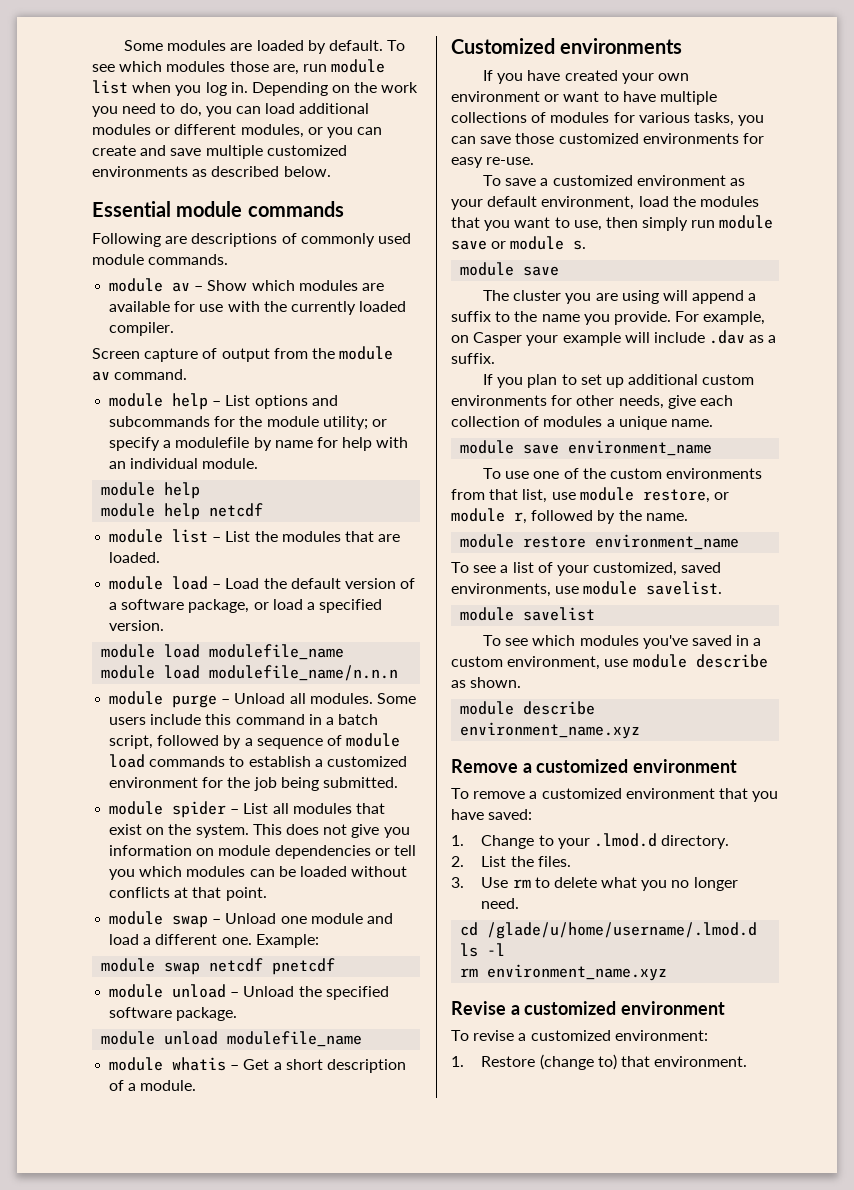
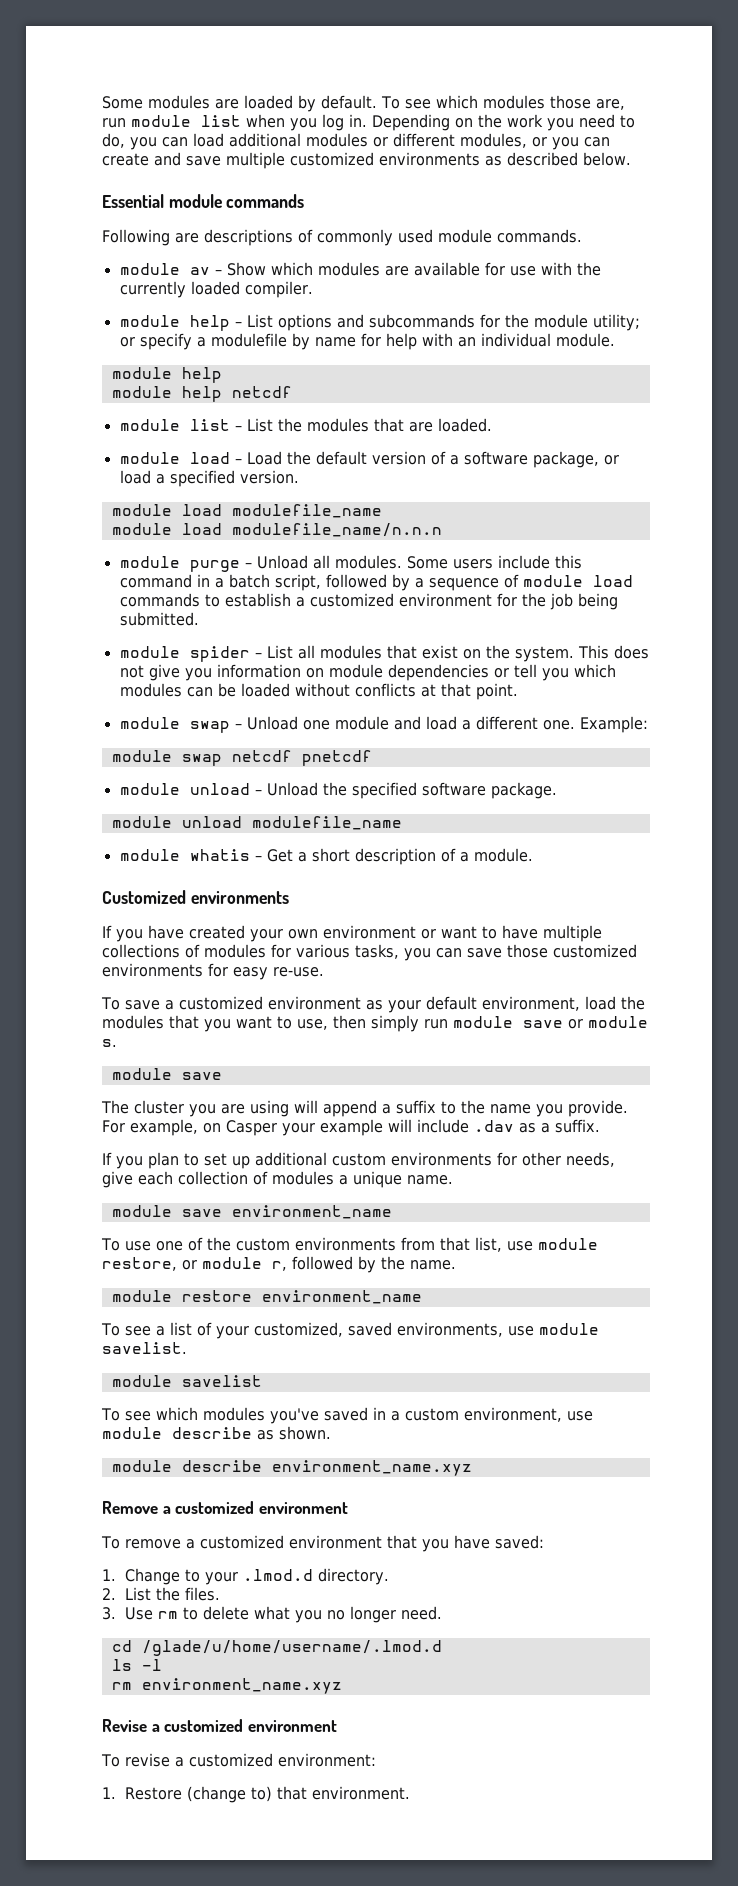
[92,346,394,362] [92,369,188,381] // Screen capture of output from the module av command. -> (313, 289) none

